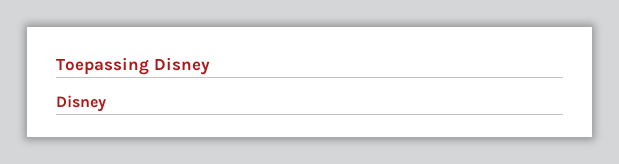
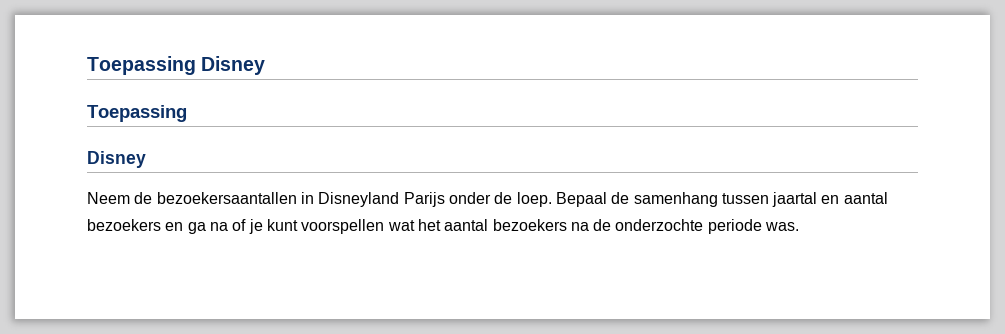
[56,95,106,112] // Disney -> [87,105,187,122] [87,151,146,168] [87,192,888,207] [87,219,800,234] // Toepassing // Disney // Neem de bezoekersaantallen in Disneyland Parijs onder de loep. Bepaal de samenhang tussen jaartal en aantal bezoekers en ga na of je kunt voorspellen wat het aantal bezoekers na de onderzochte periode was.

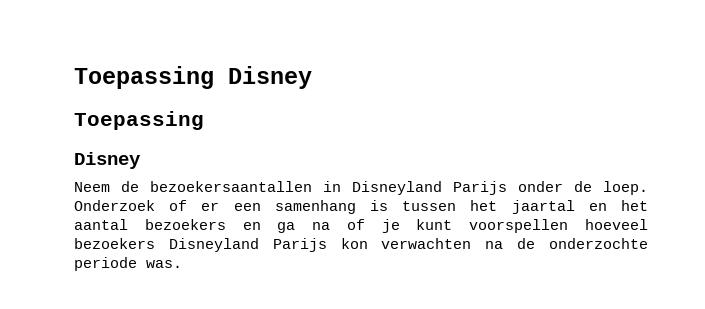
[555,192,769,207] Bepaal de samenhang tussen -> [74,200,498,214] Onderzoek of er een samenhang is tussen het
(840, 199) none -> [621,200,648,211] het
[387,219,567,231] wat het aantal bezoekers -> [585,219,648,230] [74,238,472,252] hoeveel bezoekers Disneyland Parijs kon verwachten

